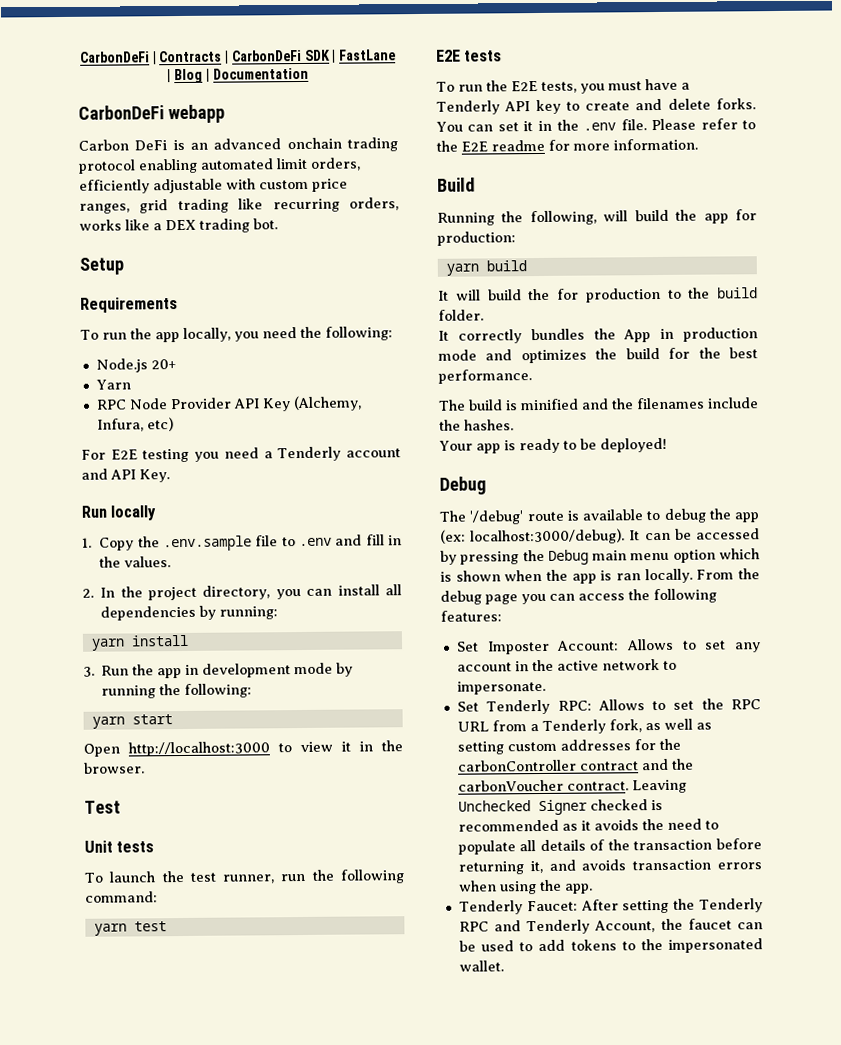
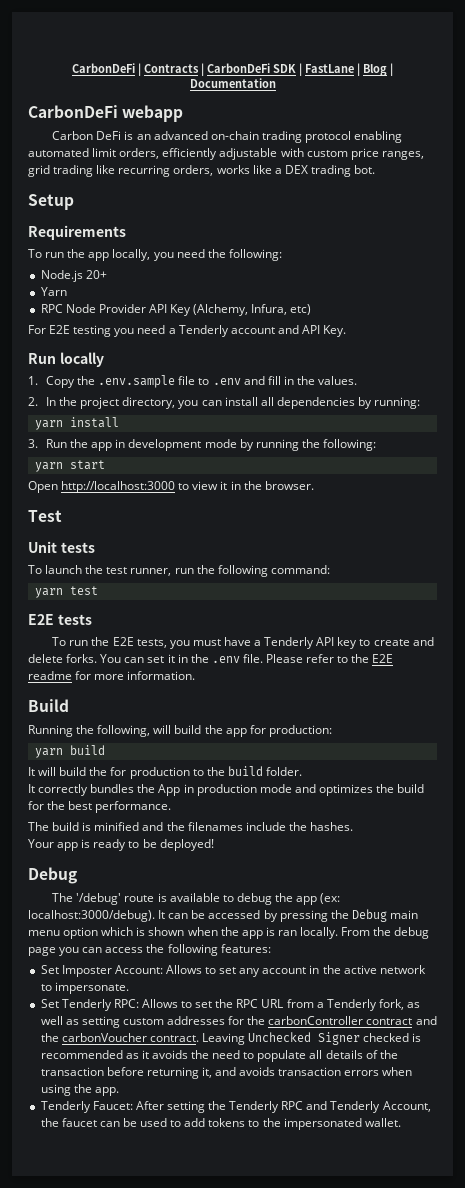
[286,137,342,150] onchain -> [210,131,259,140] on-chain

